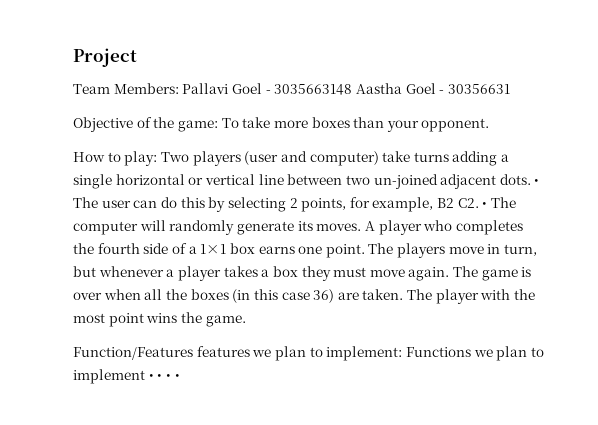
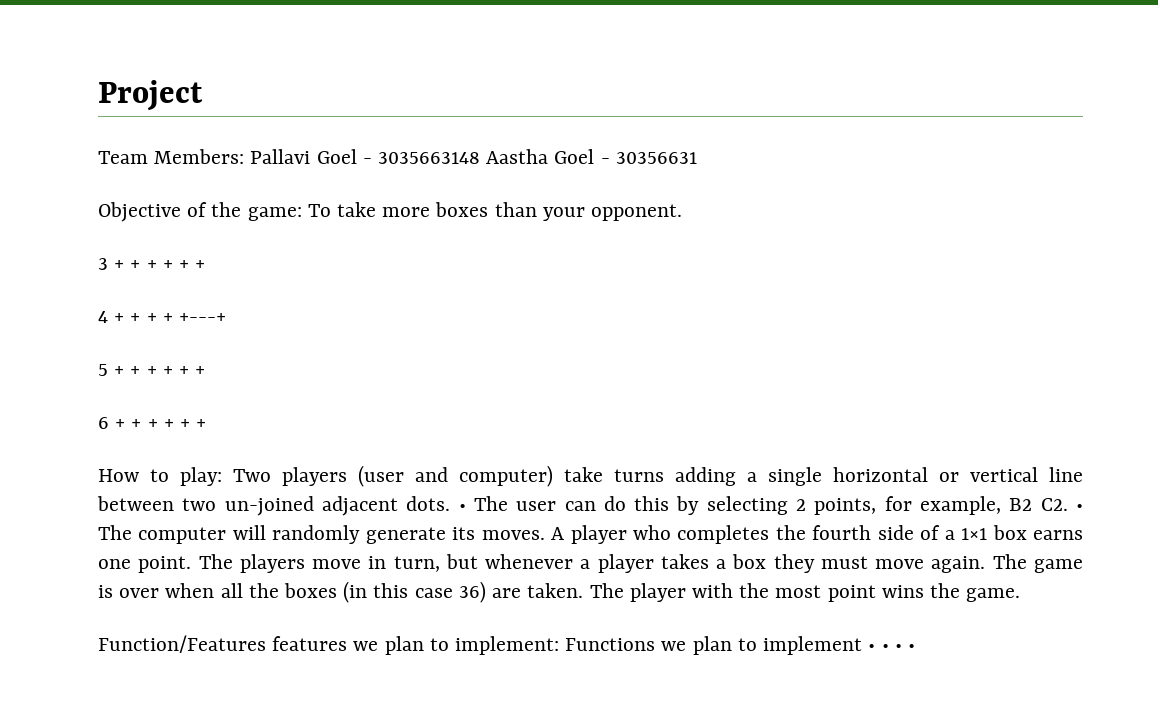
(490, 125) none -> [98,258,206,270] [98,311,227,323] [98,364,206,376] [98,417,207,429] // 3 + + + + + + // 4 + + + + +---+ // 5 + + + + + + // 6 + + + + + +

